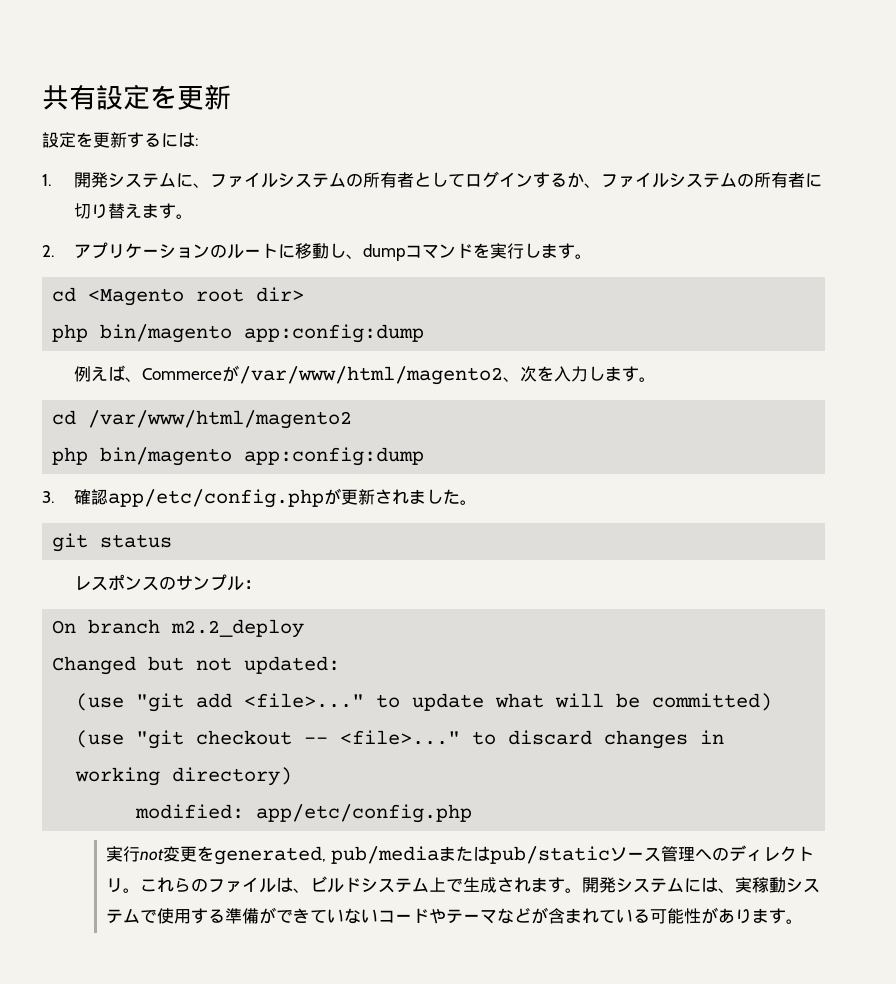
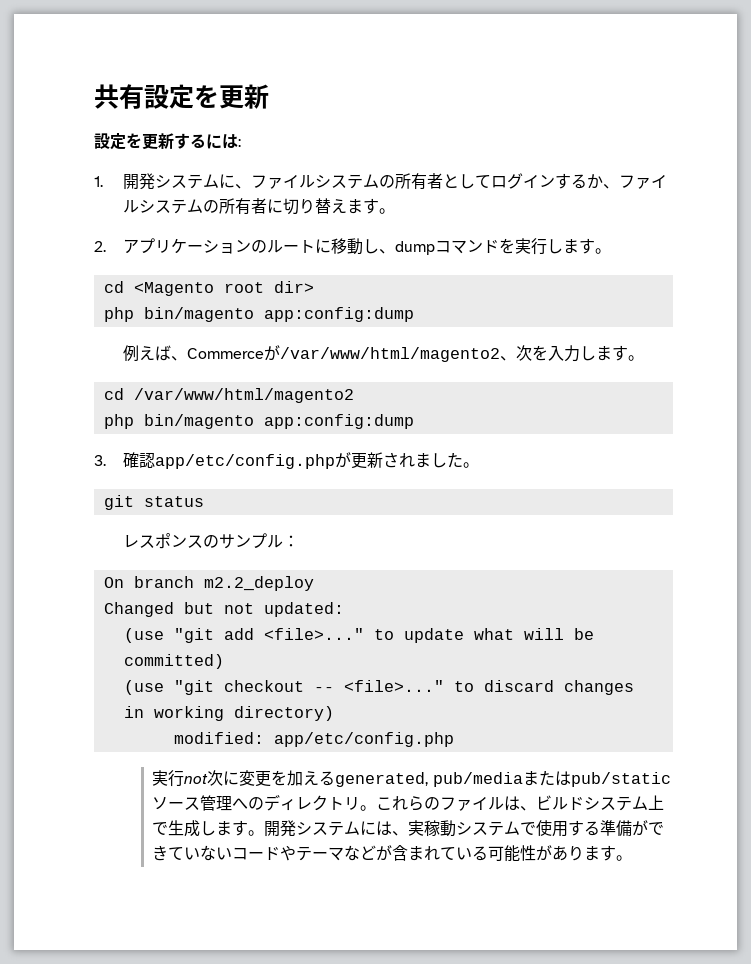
[163,846,215,862] 変更を -> [207,770,336,787] 次に変更を加える
[497,877,532,892] され -> [200,821,217,836] し

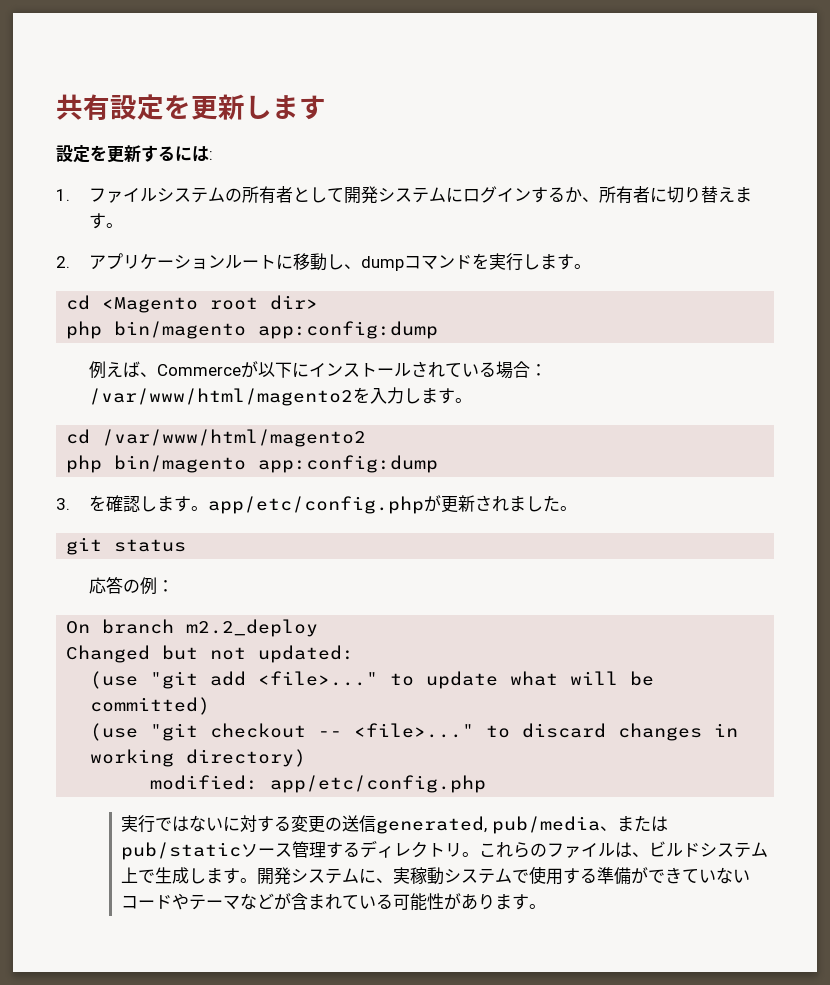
(269, 96) none -> [245,95,326,120] します
[123,173,252,190] 開発システムに、 -> (70, 195) none
(492, 181) none -> [343,186,463,204] 開発システムに
[619,174,668,189] [123,199,220,214] ファイルシステムの -> (599, 199) none
[251,240,268,253] の -> (225, 261) none
[280,345,533,362] /var/www/html/magento2、次 -> [257,361,547,379] [88,388,353,406] 以下にインストールされている場合：/var/www/html/magento2
[123,452,156,468] 確認 -> [88,495,208,512] を確認します。
[123,533,284,549] レスポンスのサンプル -> [88,576,157,595] 応答の例
[184,770,336,787] not次に変更を加える -> [155,815,377,833] ではないに対する変更の送信
(523, 779) none -> [599,826,617,831] 、
[232,797,265,810] への -> [326,842,361,858] する
[376,821,393,836] は -> (377, 876) none

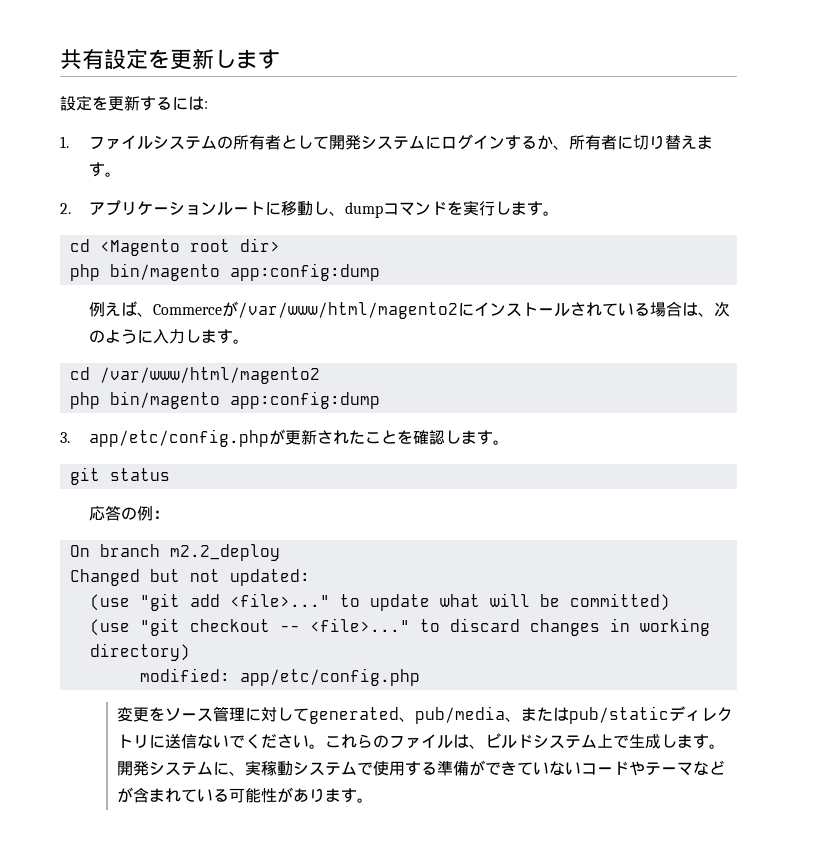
[257,362,292,378] 以下 -> [237,302,458,319] /var/www/html/magento2
[529,364,547,376] [88,387,370,406] ：/var/www/html/magento2を -> [681,301,730,317] [88,329,153,344] は、次のように
(70, 504) none -> [88,429,397,447] app/etc/config.phpが更新されたこと
[207,495,577,514] app/etc/config.phpが更新されました。 -> (509, 442) none
[121,815,668,834] [121,840,463,860] 実行ではないに対する変更の送信generated, pub/media、またはpub/staticソース管理するディレクトリ -> [117,706,734,724] [117,733,310,749] 変更をソース管理に対してgenerated、pub/media、またはpub/staticディレクトリに送信ないでください

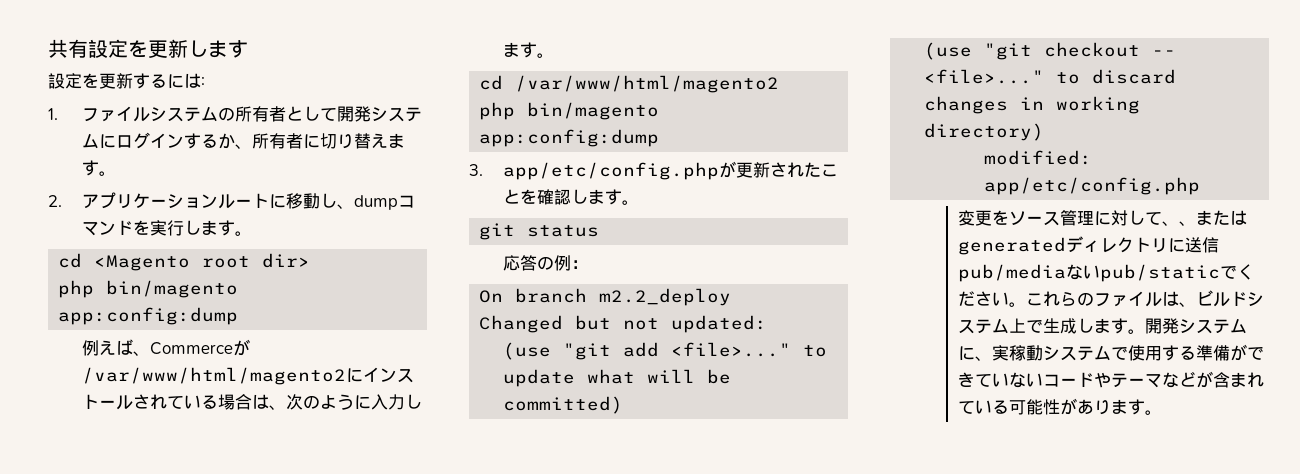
[309,706,506,724] generated、pub/media -> [1161,221,1179,226] 、
[569,706,670,724] pub/static -> [957,237,1066,255] generated
[197,734,230,749] ない -> [957,264,1220,282] pub/mediaないpub/static

